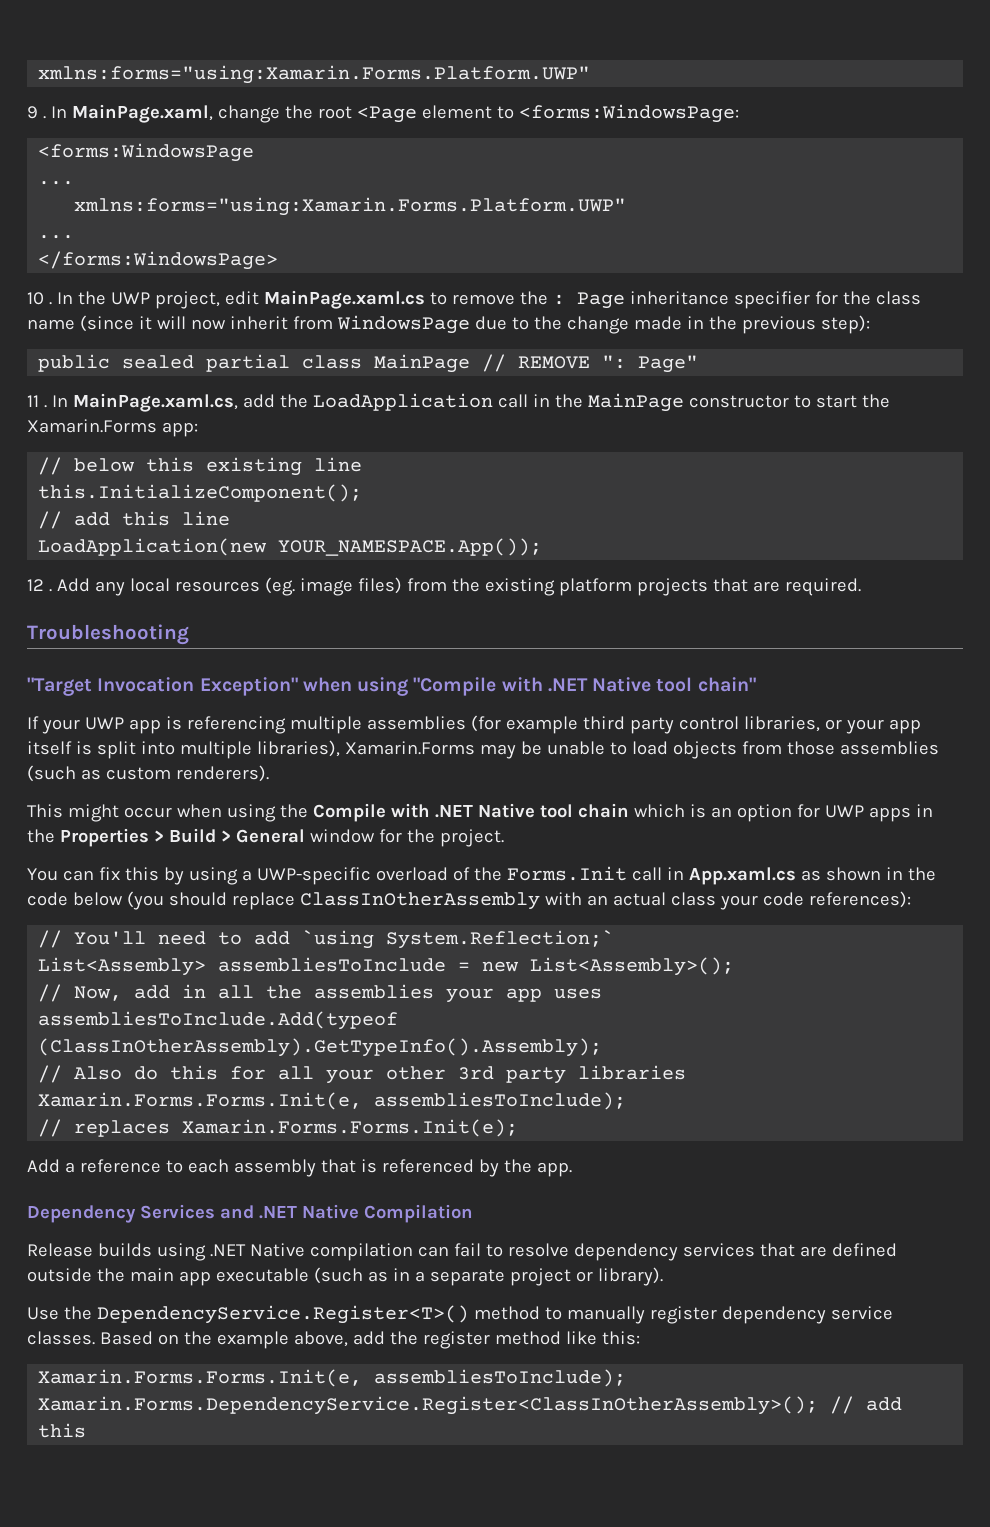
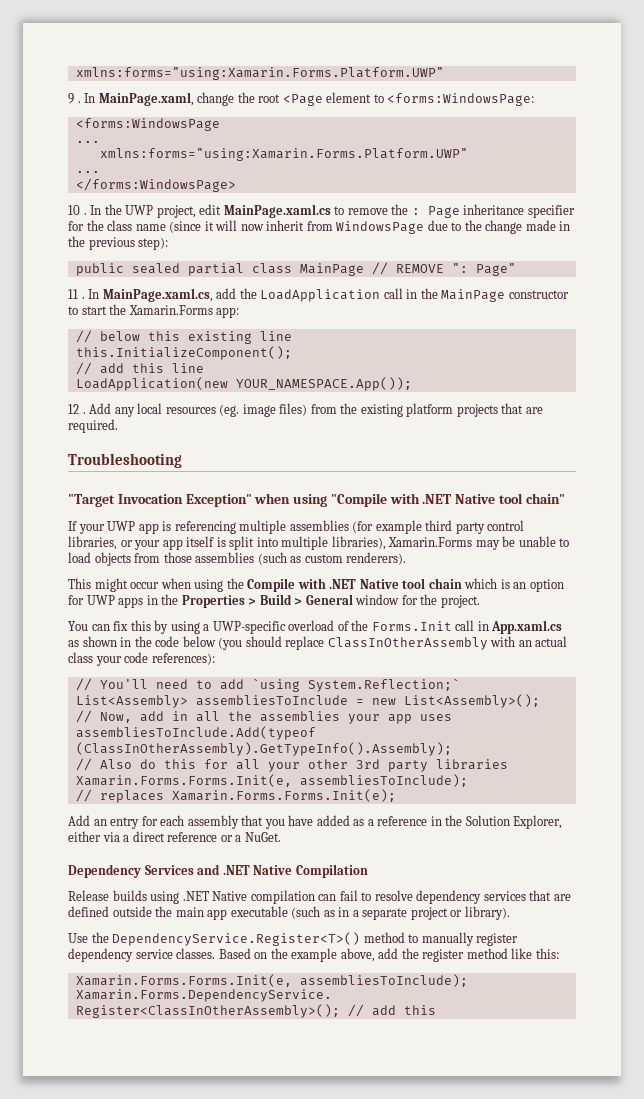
[64,1159,572,1177] a reference to each assembly that is referenced by the app. -> [93,815,563,829] [68,831,281,842] an entry for each assembly that you have added as a reference in the Solution Explorer, either via a direct reference or a NuGet.

